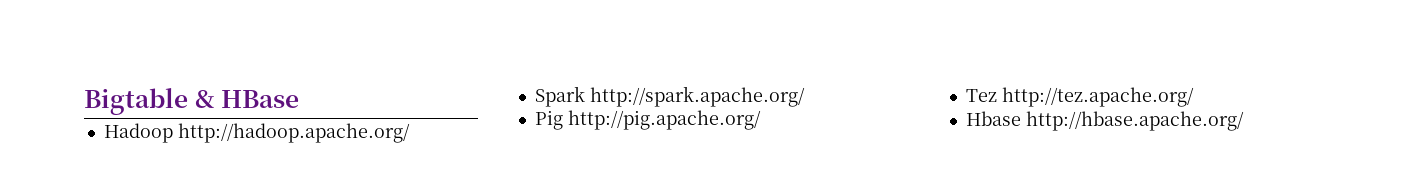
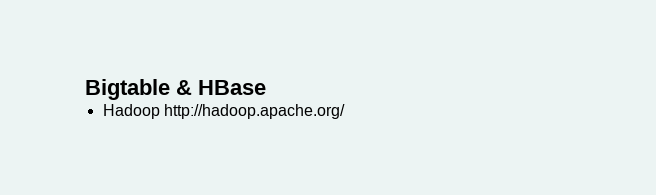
[534,86,805,107] [534,110,761,130] [965,87,1194,107] [965,111,1244,131] // Spark http://spark.apache.org/ // Pig http://pig.apache.org/ // Tez http://tez.apache.org/ // Hbase http://hbase.apache.org/ -> (345, 111) none

